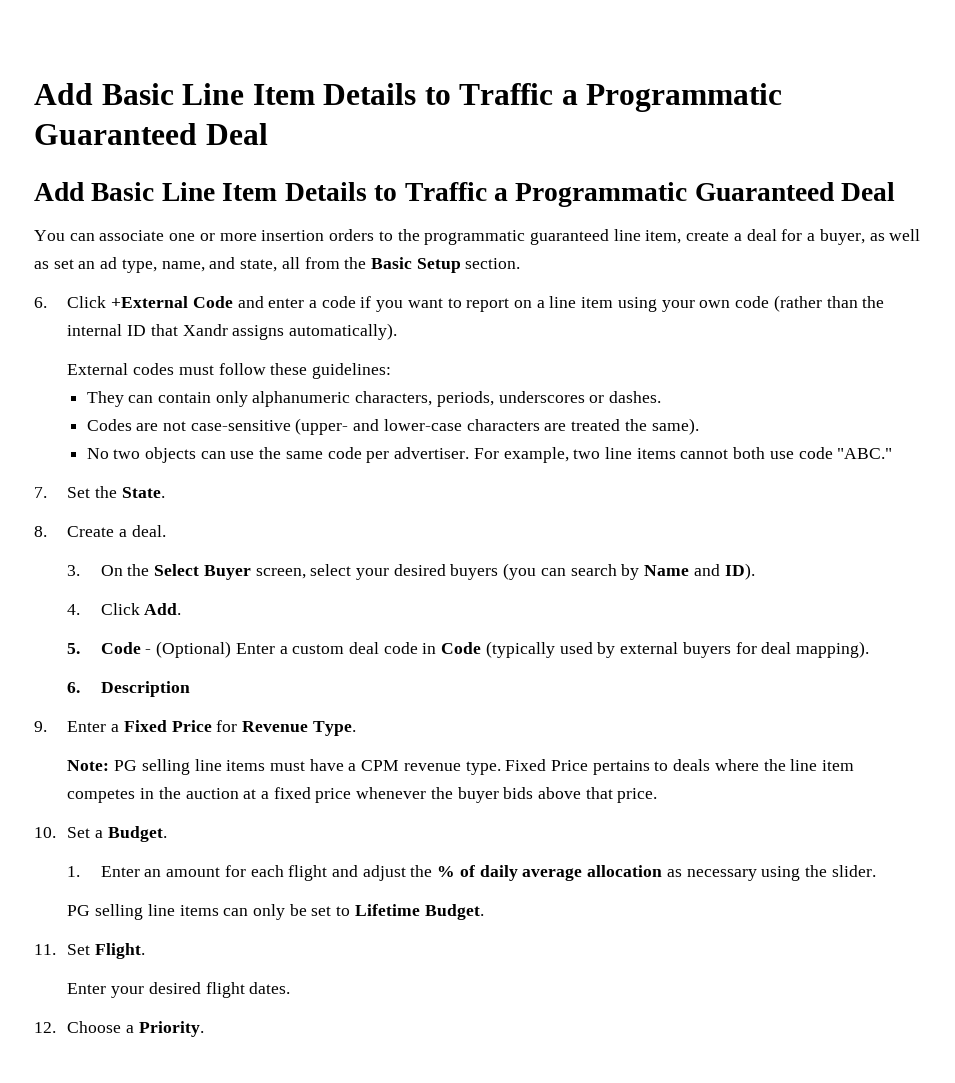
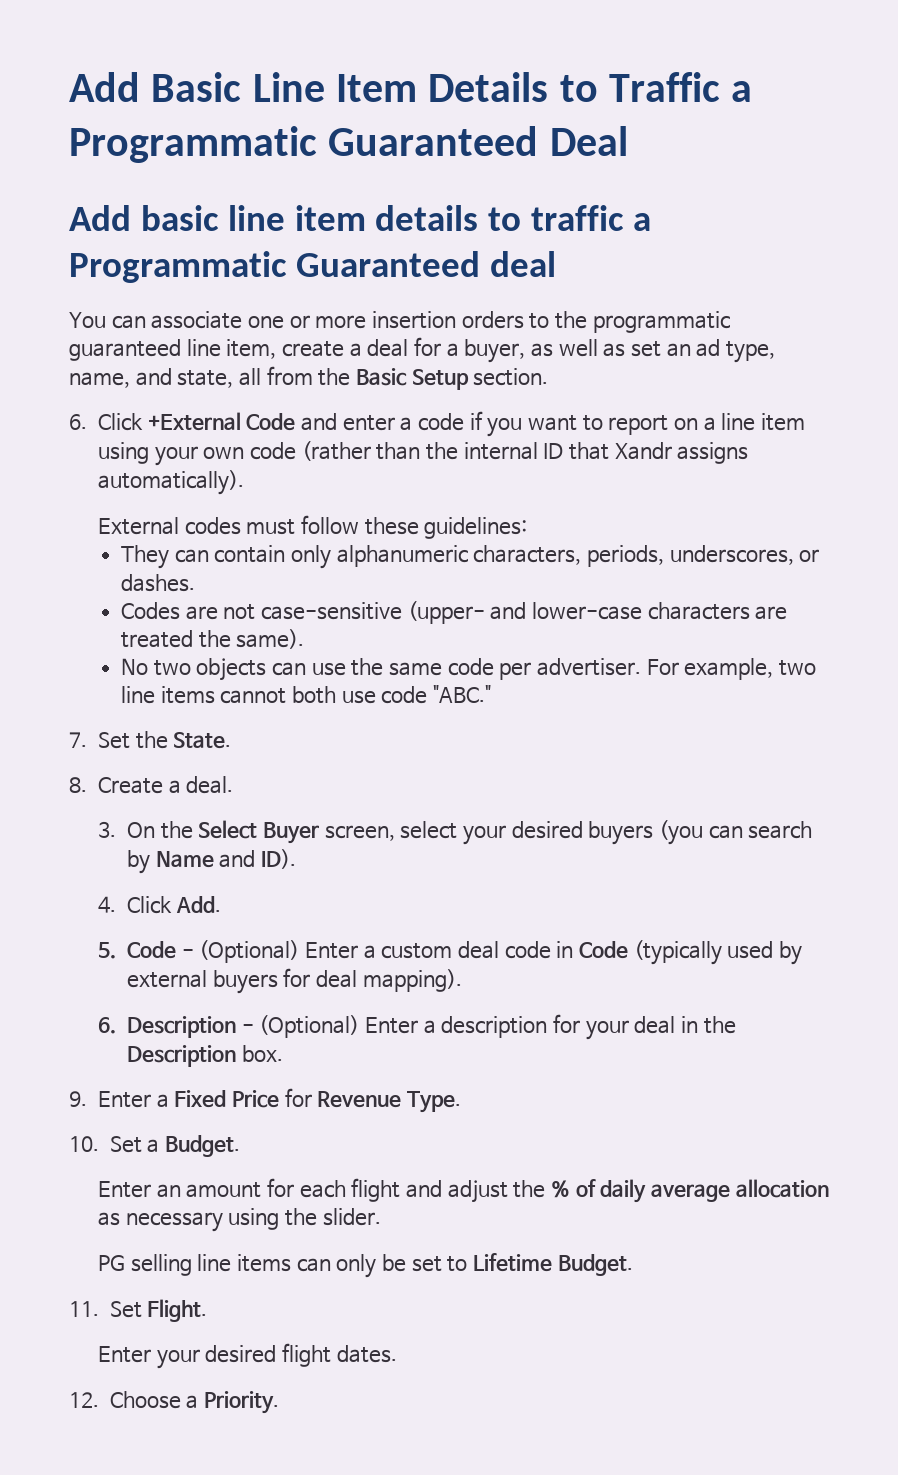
[91,182,896,207] Basic Line Item Details to Traffic a Programmatic Guaranteed Deal -> [140,205,651,231] [69,251,556,283] basic line item details to traffic a Programmatic Guaranteed deal
[498,391,585,403] underscores -> [669,545,794,565] underscores,
(190, 689) none -> [241,1014,736,1040] [127,1045,283,1067] - (Optional) Enter a description for your deal in the Description box.
[67,759,855,775] [67,787,658,803] // Note: PG selling line items must have a CPM revenue type. Fixed Price pertains to deals where the line item competes in the auction at a fixed price whenever the buyer bids above that price. -> (462, 1102) none
[67,866,81,877] 1. -> (240, 1146) none

